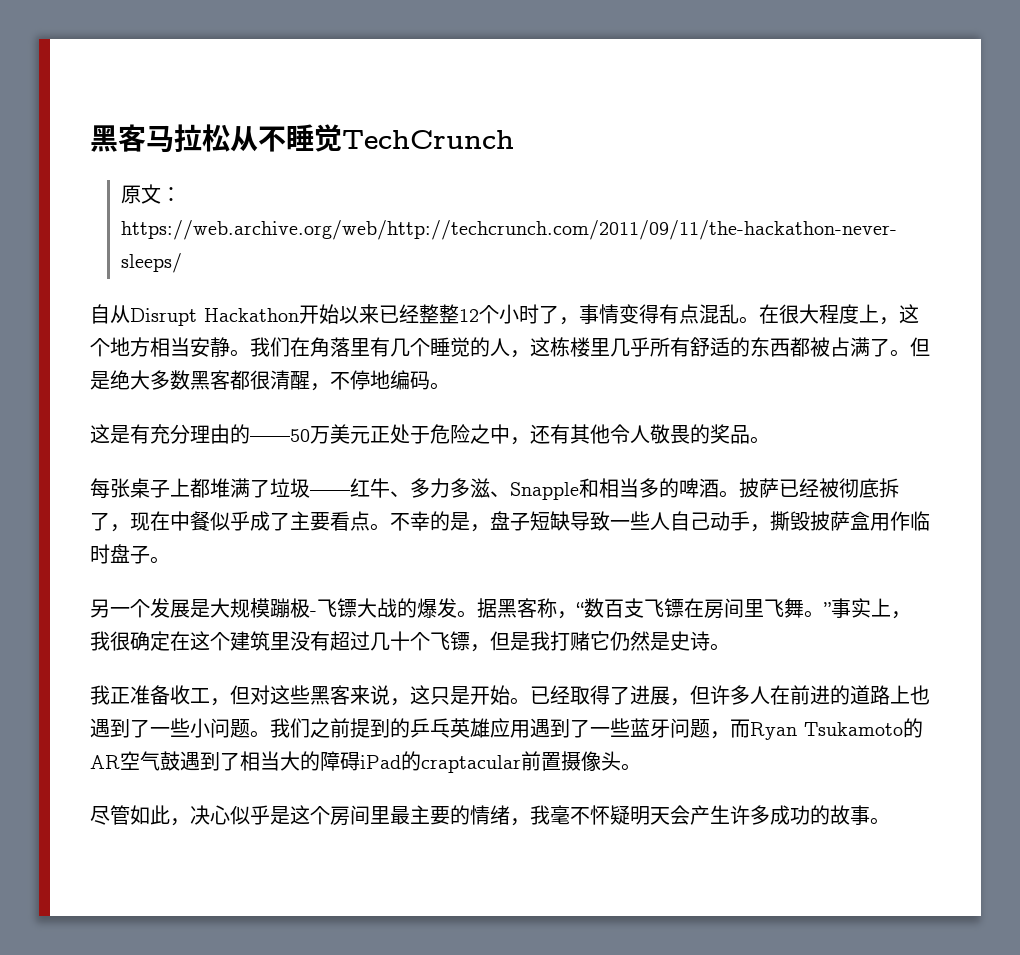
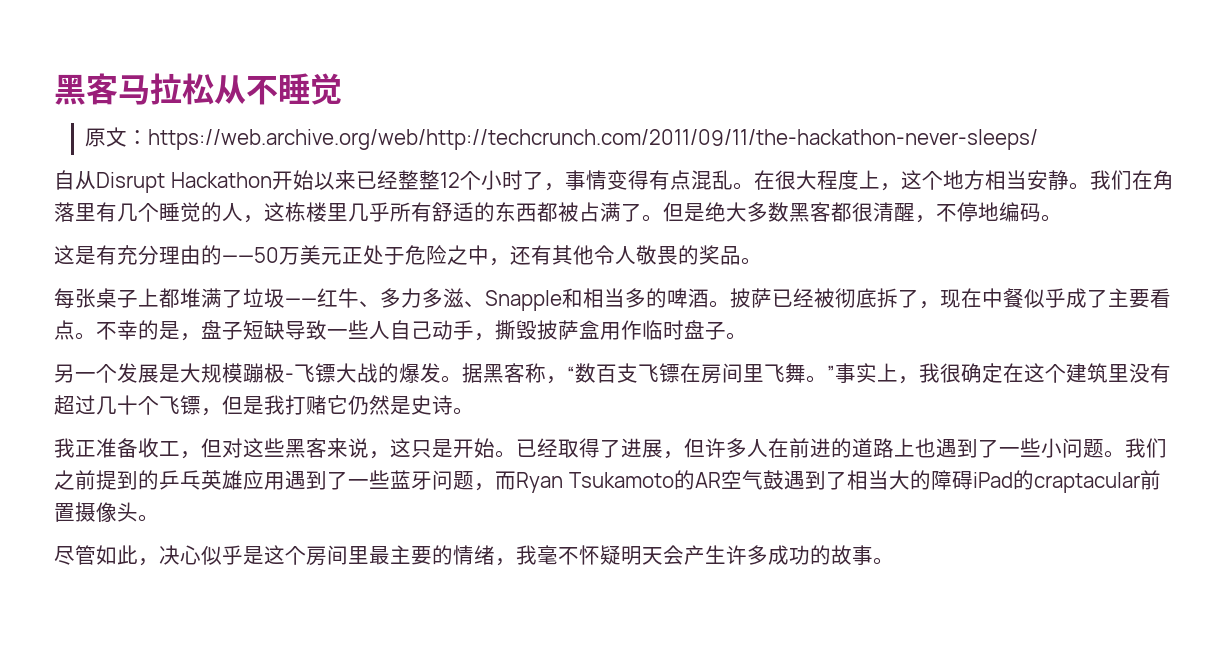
[342,130,514,149] TechCrunch -> (342, 89) none

